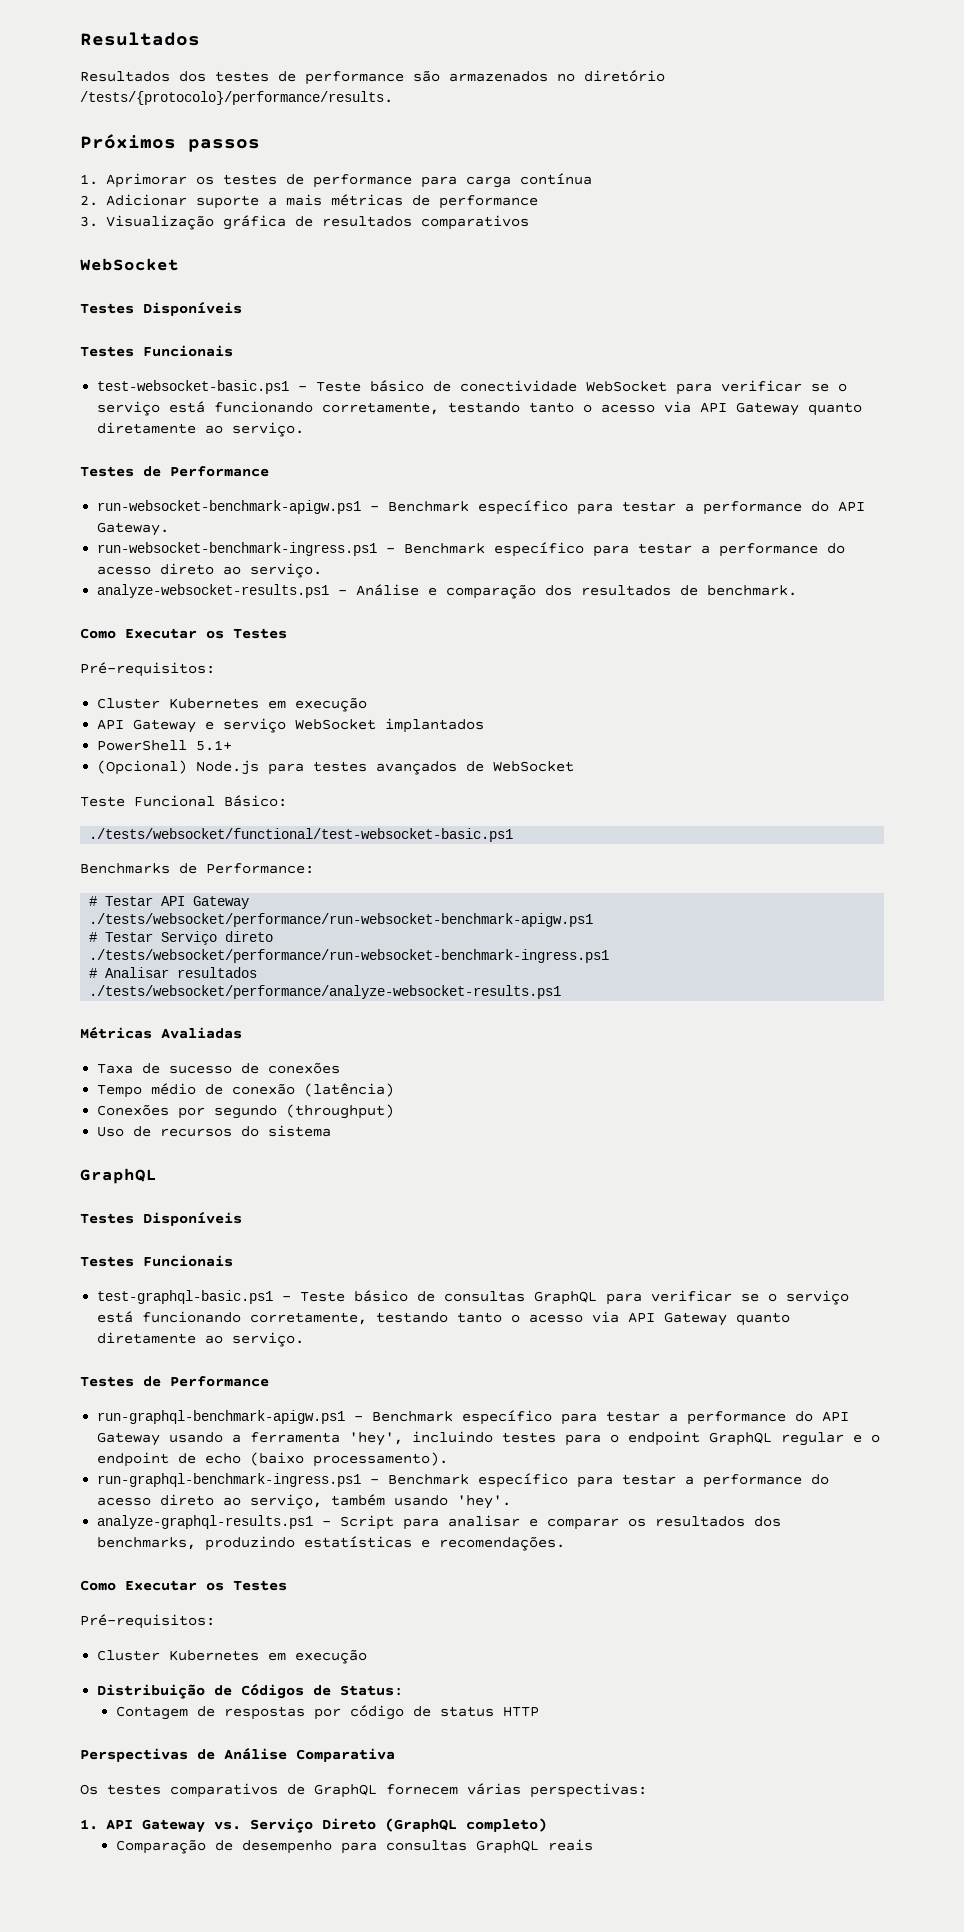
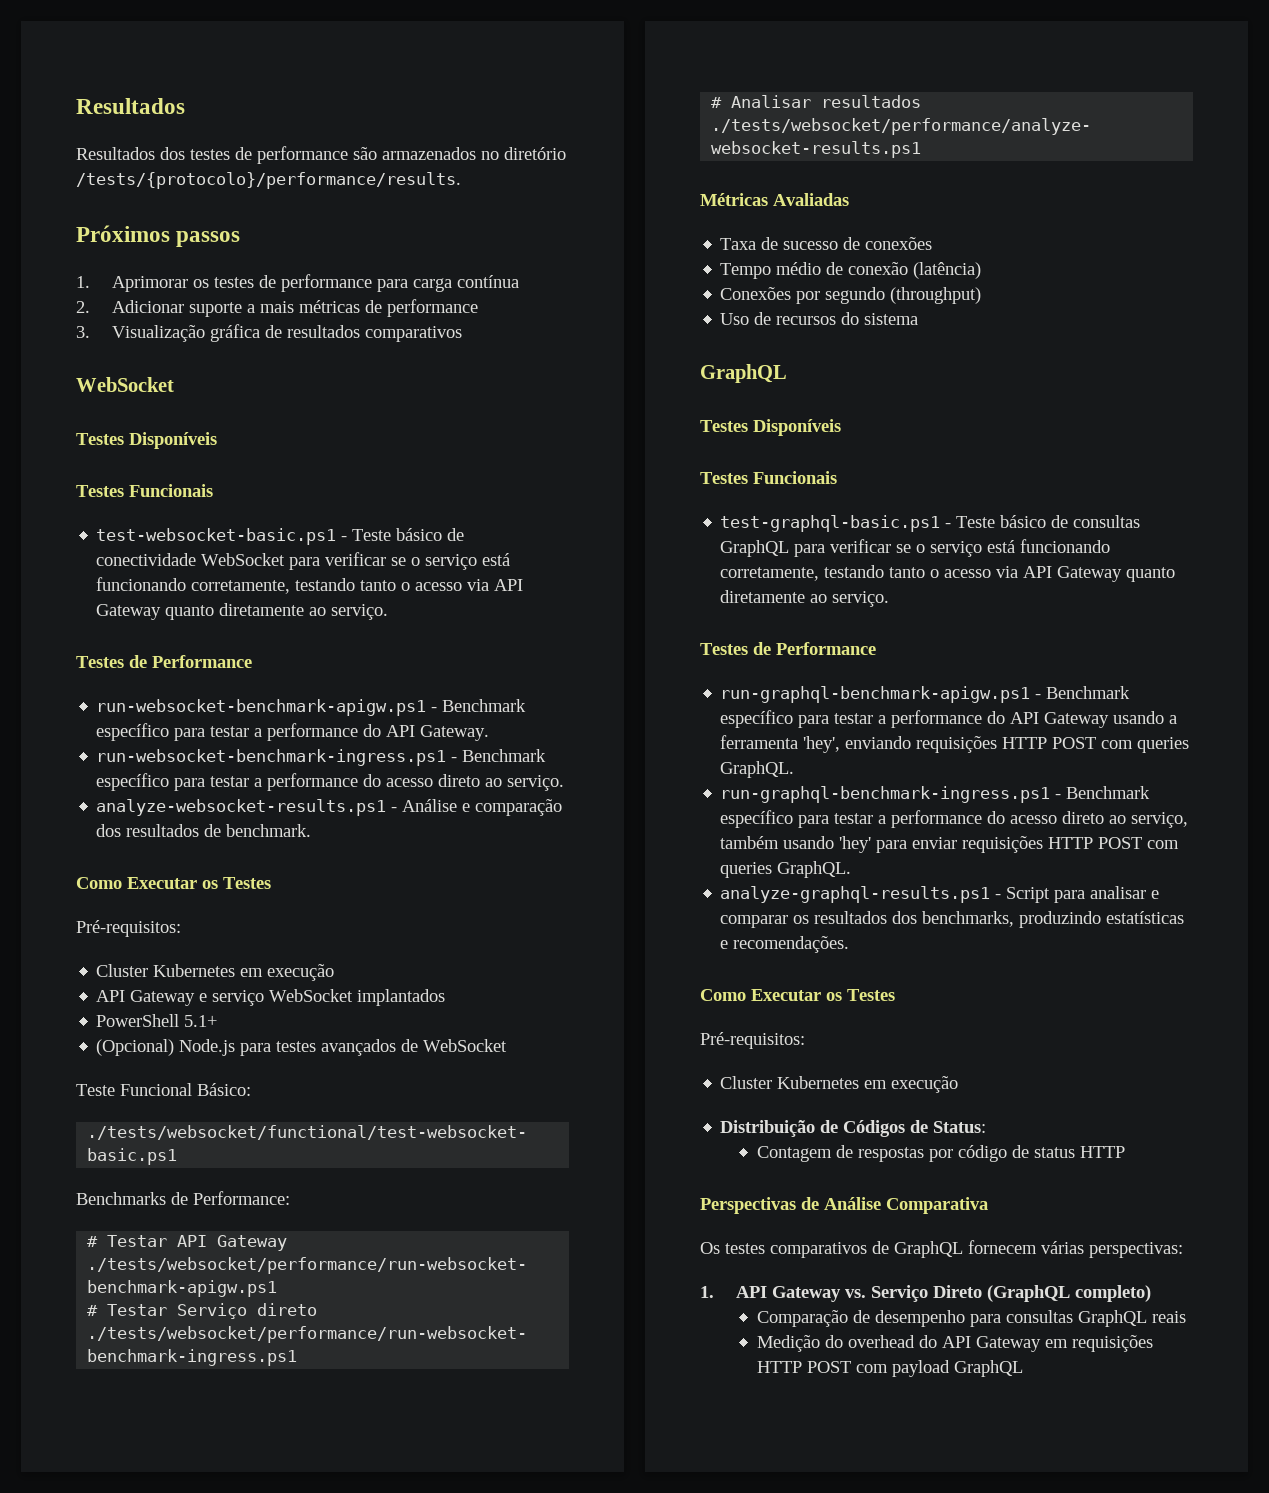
[412,1431,881,1446] [97,1452,449,1467] incluindo testes para o endpoint GraphQL regular e o endpoint de echo (baixo processamento). -> [845,736,1190,753] [720,761,795,778] enviando requisições HTTP POST com queries GraphQL.
[457,1495,512,1509] 'hey'. -> [839,836,1180,853] [720,861,852,878] 'hey' para enviar requisições HTTP POST com queries GraphQL.
(593, 1845) none -> [756,1335,1153,1352] [756,1360,1023,1377] // Medição do overhead do API Gateway em requisições HTTP POST com payload GraphQL

